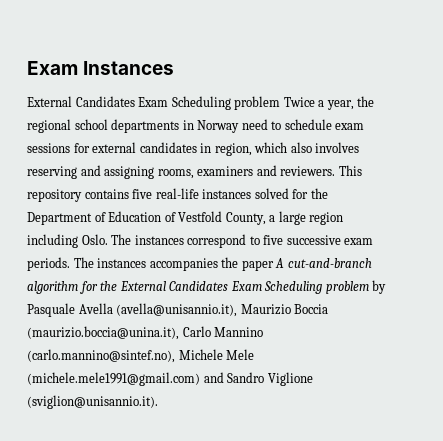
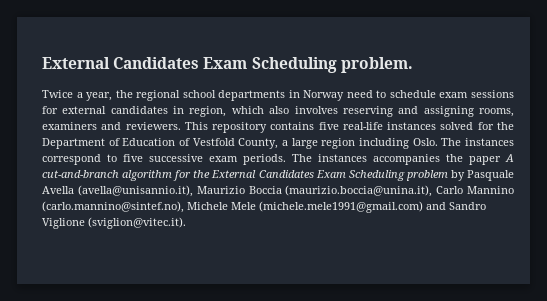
[27,61,175,75] [27,96,281,110] Exam Instances // External Candidates Exam Scheduling problem -> [42,57,413,73] External Candidates Exam Scheduling problem. //
[27,395,158,409] (sviglion@unisannio.it). -> [88,217,186,229] (sviglion@vitec.it).

